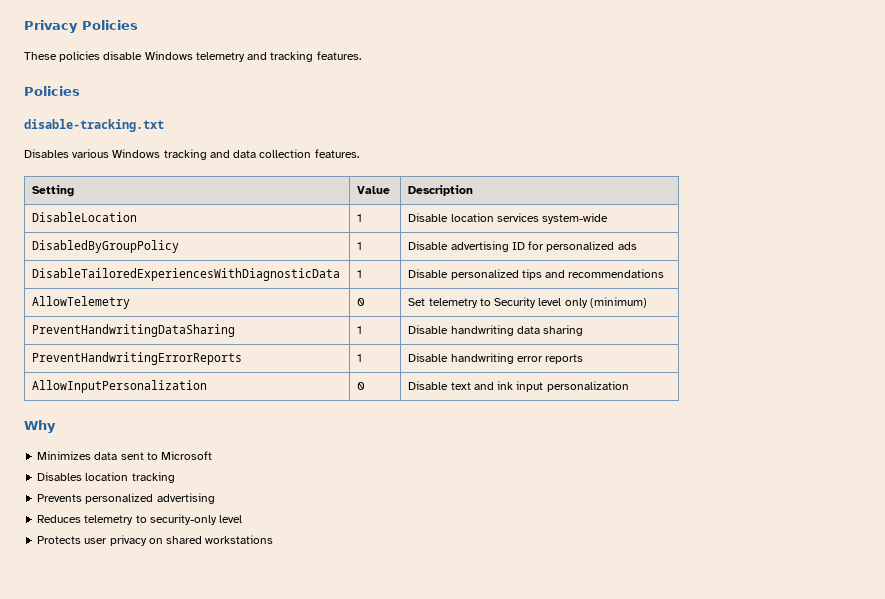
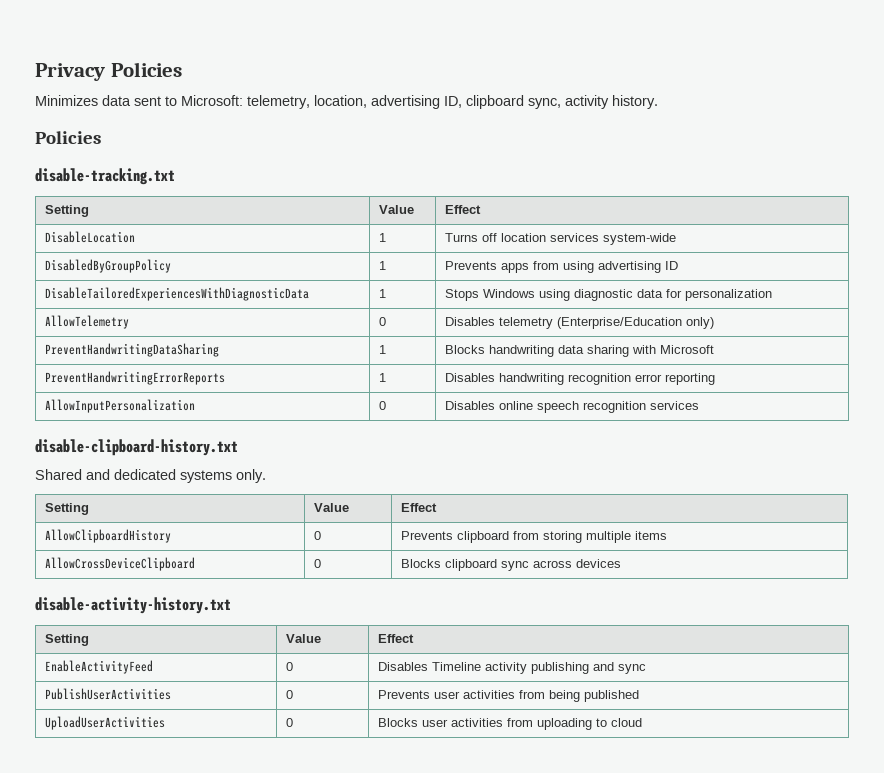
[24,51,361,62] [24,86,80,96] [24,119,164,132] [24,149,359,160] [32,185,75,197] [357,186,391,194] [408,185,474,196] These policies disable Windows telemetry and tracking features. // Policies // disable-tracking.txt // Disables various Windows tracking and data collection features. // Setting | Value | Description -> [35,95,658,109] [35,131,101,144] [35,168,175,185] [44,205,89,217] [378,205,414,214] [444,205,481,214] Minimizes data sent to Microsoft: telemetry, location, advertising ID, clipboard sync, activity history. // Policies // disable-tracking.txt // Setting | Value | Effect
[408,213,449,222] Disable -> [444,233,497,242] Turns off
[408,241,449,250] Disable -> [444,261,594,273] Prevents apps from using
[528,241,637,252] for personalized ads -> (678, 265) none
[408,269,665,280] [32,296,131,309] [357,298,366,306] [408,297,647,308] Disable personalized tips and recommendations // AllowTelemetry | 0 | Set telemetry to Security level only (minimum) -> [444,289,772,301] [44,315,129,329] [378,317,386,326] [444,317,714,329] Stops Windows using diagnostic data for personalization // AllowTelemetry | 0 | Disables telemetry (Enterprise/Education only)
[408,325,449,334] Disable -> [444,345,485,354] Blocks
(584, 330) none -> [631,345,714,354] with Microsoft
[408,353,584,364] [32,380,208,393] [357,382,366,390] [408,381,629,392] [24,420,56,433] [37,451,213,460] [37,472,175,483] [37,493,215,504] [37,514,243,525] [37,535,274,546] Disable handwriting error reports // AllowInputPersonalization | 0 | Disable text and ink input personalization // Why // Minimizes data sent to Microsoft // Disables location tracking // Prevents personalized advertising // Reduces telemetry to security-only level // Protects user privacy on shared workstations -> [444,373,715,385] [44,399,195,413] [378,401,386,410] [444,401,699,413] [35,439,238,456] [35,469,266,483] [44,503,89,515] [313,503,349,512] [400,503,437,512] [44,529,171,543] [313,531,321,540] [400,531,667,543] [44,557,195,571] [313,559,321,568] [400,559,621,571] [35,597,231,614] [44,634,89,646] [285,634,321,643] [377,634,414,643] [44,660,153,674] [285,662,293,671] [377,662,646,674] [44,688,171,700] [285,690,293,699] [377,690,639,702] [44,716,165,730] [285,718,293,727] [377,718,642,730] Disables handwriting recognition error reporting // AllowInputPersonalization | 0 | Disables online speech recognition services // disable-clipboard-history.txt // Shared and dedicated systems only. // Setting | Value | Effect // AllowClipboardHistory | 0 | Prevents clipboard from storing multiple items // AllowCrossDeviceClipboard | 0 | Blocks clipboard sync across devices // disable-activity-history.txt // Setting | Value | Effect // EnableActivityFeed | 0 | Disables Timeline activity publishing and sync // PublishUserActivities | 0 | Prevents user activities from being published // UploadUserActivities | 0 | Blocks user activities from uploading to cloud

